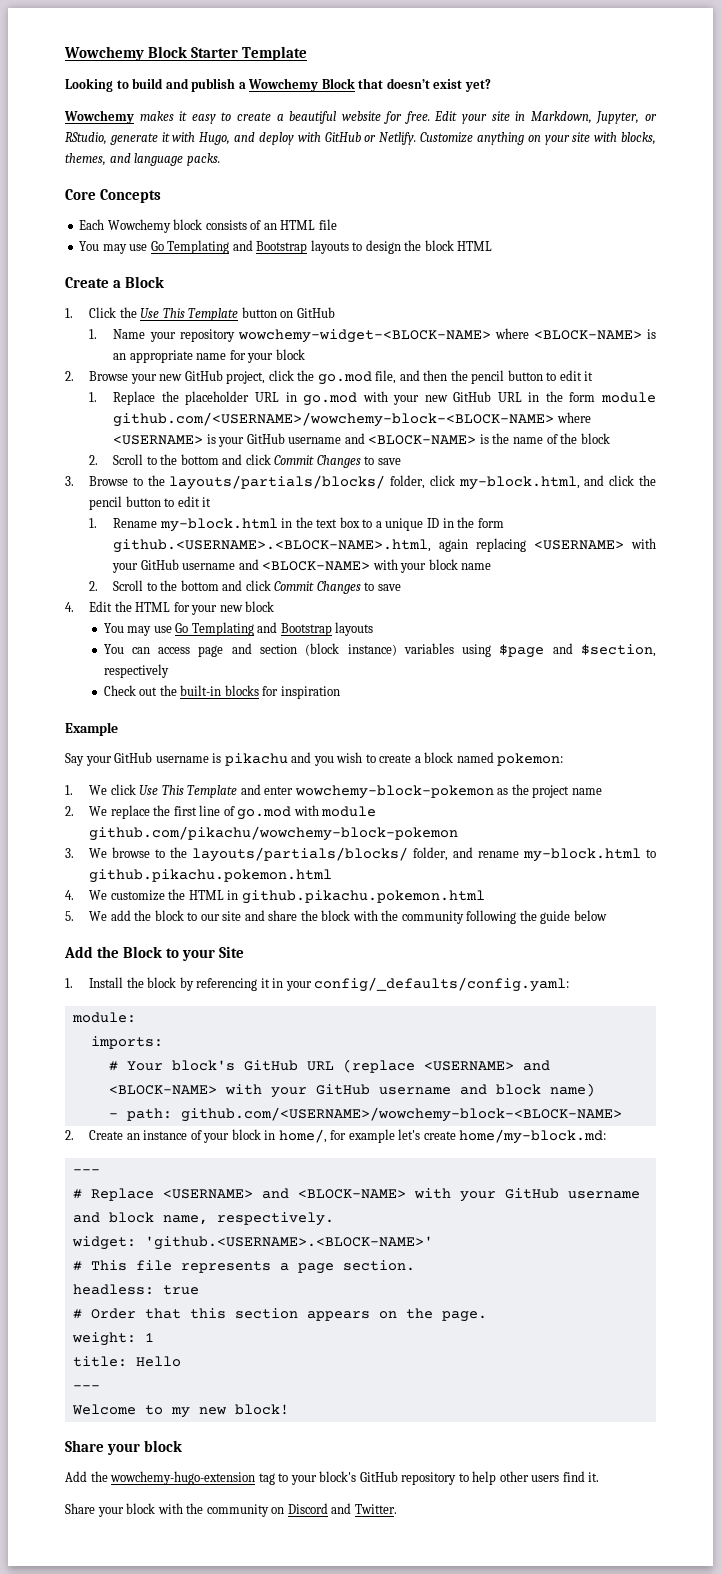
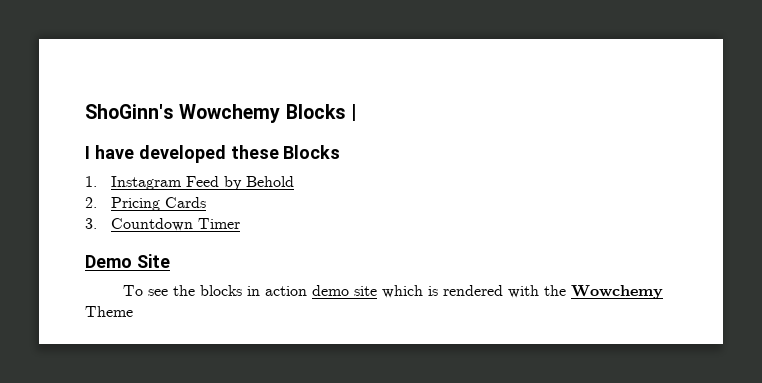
[64,46,308,61] [65,78,491,92] [64,110,657,124] [65,132,656,145] [65,153,220,166] [65,189,161,203] [79,219,337,233] [79,240,493,254] [65,276,164,288] [65,307,335,321] [89,328,656,343] [113,349,305,363] [65,370,594,385] [89,391,656,406] [113,412,591,427] [113,433,610,447] [89,454,401,468] [65,475,656,490] [89,496,212,510] [89,517,504,532] [113,538,656,553] [112,559,492,573] [89,580,401,594] [65,601,275,615] [103,622,374,636] [103,643,656,658] [103,664,169,678] [103,685,340,699] [65,722,118,736] [65,752,564,766] [65,784,602,799] [65,805,377,820] [89,826,459,841] [65,847,657,862] [89,869,333,883] [65,889,485,904] [65,910,607,924] [64,946,244,961] [65,977,570,992] [71,1012,136,1023] [90,1036,163,1049] [108,1059,550,1073] [108,1083,595,1098] [108,1107,622,1122] [65,1129,607,1144] [72,1169,100,1174] [72,1188,640,1202] [72,1212,334,1226] [71,1236,433,1250] [72,1260,415,1274] [72,1284,199,1295] [72,1308,487,1322] [71,1332,154,1346] [72,1356,181,1367] [72,1385,100,1390] [71,1404,289,1418] [65,1440,182,1455] [65,1471,600,1485] [65,1503,397,1517] Wowchemy Block Starter Template // Looking to build and publish a Wowchemy Block that doesn’t exist yet? // Wowchemy makes it easy to create a beautiful website for free. Edit your site in Markdown, Jupyter, or RStudio, generate it with Hugo, and deploy with GitHub or Netlify. Customize anything on your site with blocks, themes, and language packs. // Core Concepts // Each Wowchemy block consists of an HTML file // You may use Go Templating and Bootstrap layouts to design the block HTML // Create a Block // 1. Click the Use This Template button on GitHub // 1. Name your repository wowchemy-widget-<BLOCK-NAME> where <BLOCK-NAME> is an appropriate name for your block // 2. Browse your new GitHub project, click the go.mod file, and then the pencil button to edit it // 1. Replace the placeholder URL in go.mod with your new GitHub URL in the form module github.com/<USERNAME>/wowchemy-block-<BLOCK-NAME> where <USERNAME> is your GitHub username and <BLOCK-NAME> is the name of the block // 2. Scroll to the bottom and click Commit Changes to save // 3. Browse to the layouts/partials/blocks/ folder, click my-block.html, and click the pencil button to edit it // 1. Rename my-block.html in the text box to a unique ID in the form github.<USERNAME>.<BLOCK-NAME>.html, again replacing <USERNAME> with your GitHub username and <BLOCK-NAME> with your block name // 2. Scroll to the bottom and click Commit Changes to save // 4. Edit the HTML for your new block // You may use Go Templating and Bootstrap layouts // You can access page and section (block instance) variables using $page and $section, respectively // Check out the built-in blocks for inspiration // Example // Say your GitHub username is pikachu and you wish to create a block named pokemon: // 1. We click Use This Template and enter wowchemy-block-pokemon as the project name // 2. We replace the first line of go.mod with module github.com/pikachu/wowchemy-block-pokemon // 3. We browse to the layouts/partials/blocks/ folder, and rename my-block.html to github.pikachu.pokemon.html // 4. We customize the HTML in github.pikachu.pokemon.html // 5. We add the block to our site and share the block with the community following the guide below // Add the Block to your Site // 1. Install the block by referencing it in your config/_defaults/config.yaml: // module: // imports: // # Your block's GitHub URL (replace <USERNAME> and <BLOCK-NAME> with your GitHub username and block name) // - path: github.com/<USERNAME>/wowchemy-block-<BLOCK-NAME> // 2. Create an instance of your block in home/, for example let's create home/my-block.md: // --- // # Replace <USERNAME> and <BLOCK-NAME> with your GitHub username and block name, respectively. // widget: 'github.<USERNAME>.<BLOCK-NAME>' // # This file represents a page section. // headless: true // # Order that this section appears on the page. // weight: 1 // title: Hello // --- // Welcome to my new block! // Share your block // Add the wowchemy-hugo-extension tag to your block's GitHub repository to help other users find it. // Share your block with the community on Discord and Twitter. -> [85,104,356,123] [85,145,341,163] [85,176,295,190] [85,197,207,211] [85,218,241,231] [85,254,170,268] [123,285,664,299] [85,306,133,317] ShoGinn's Wowchemy Blocks | // I have developed these Blocks // 1. Instagram Feed by Behold // 2. Pricing Cards // 3. Countdown Timer // Demo Site // To see the blocks in action demo site which is rendered with the Wowchemy Theme

